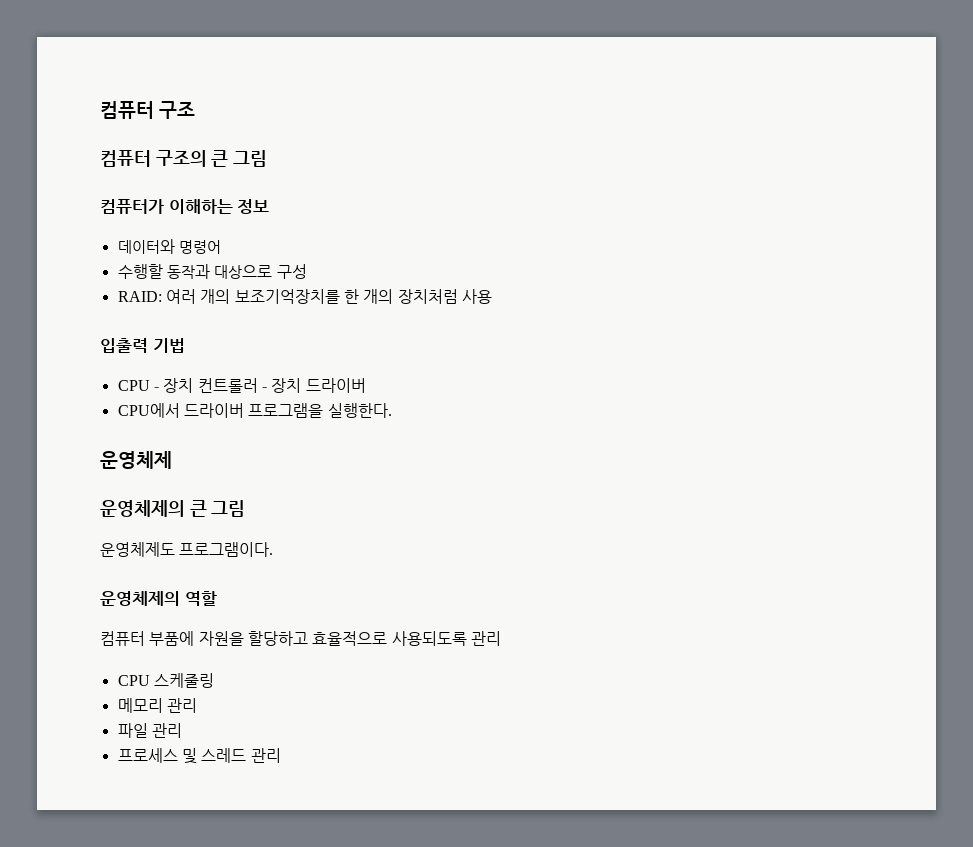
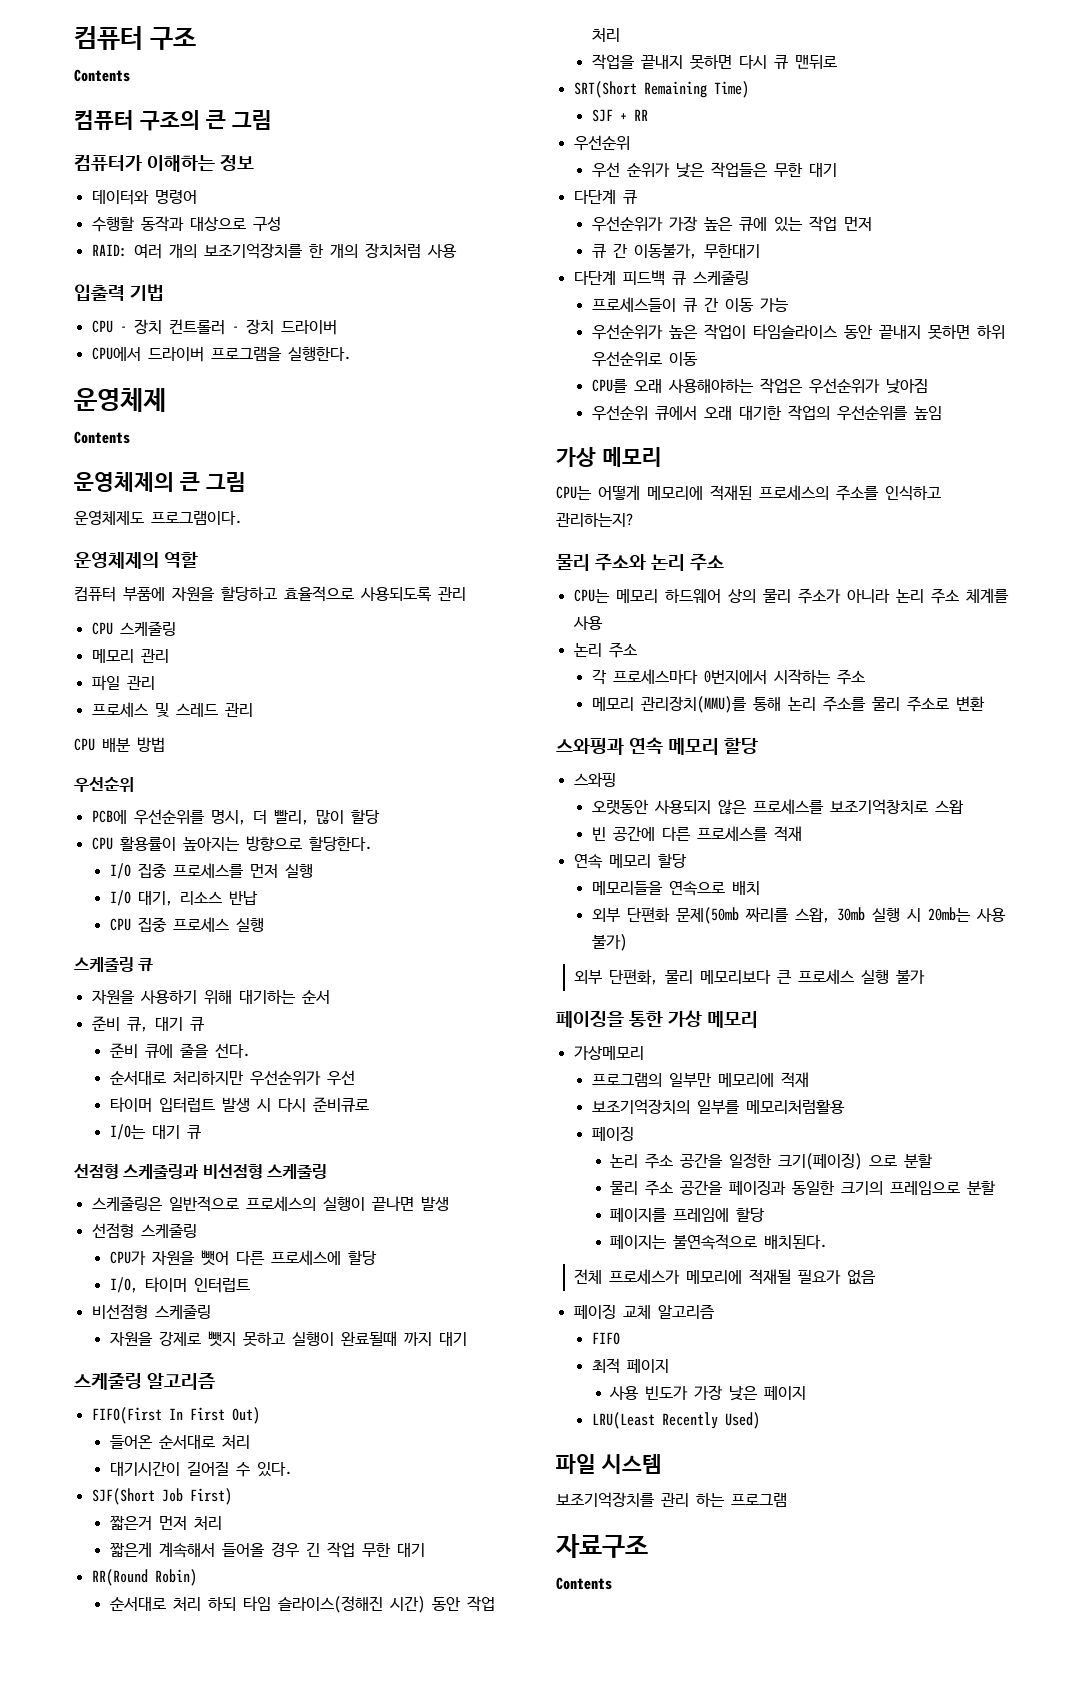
(195, 110) none -> [74,69,130,82] // Contents
(172, 460) none -> [74,431,130,444] // Contents
(281, 755) none -> [74,737,165,752] [74,776,134,792] [91,809,380,825] [91,836,372,851] [109,863,313,879] [109,890,258,906] [109,917,264,932] [74,957,154,972] [91,989,330,1004] [91,1016,204,1032] [109,1043,250,1058] [109,1070,355,1086] [109,1097,369,1113] [109,1124,201,1140] [74,1164,328,1179] [91,1196,449,1212] [91,1223,197,1238] [109,1250,377,1266] [109,1277,250,1293] [91,1304,211,1319] [109,1331,467,1347] [74,1372,216,1390] [91,1407,260,1424] [109,1434,250,1449] [109,1461,292,1477] [91,1488,232,1505] [109,1515,222,1530] [109,1542,425,1558] [91,1569,197,1586] [109,1596,495,1613] [591,27,620,42] [591,54,837,70] [573,81,749,98] [591,109,648,122] [573,135,630,151] [591,162,837,178] [573,189,637,204] [591,216,872,232] [591,243,760,259] [573,270,749,286] [591,297,789,312] [591,324,1005,340] [591,351,698,367] [591,378,928,394] [591,405,942,421] [556,447,662,467] [556,485,941,501] [556,512,633,527] [556,553,725,571] [573,588,1009,604] [572,616,603,630] [573,642,637,658] [591,669,865,685] [591,696,985,713] [556,737,759,755] [573,773,616,787] [591,799,964,815] [591,826,802,842] [573,853,687,869] [591,881,760,896] [591,907,1006,924] [591,934,627,951] [574,969,926,985] [556,1010,759,1028] [573,1046,644,1060] [591,1072,809,1088] [591,1099,845,1115] [591,1126,634,1141] [609,1153,933,1170] [609,1180,996,1196] [609,1207,765,1222] [609,1234,827,1250] [574,1269,877,1285] [573,1304,715,1319] [591,1332,620,1345] [591,1358,669,1374] [608,1385,806,1401] [591,1412,760,1429] [556,1454,662,1474] [556,1492,787,1508] [555,1534,648,1558] [556,1577,612,1590] // CPU 배분 방법 // 우선순위 // PCB에 우선순위를 명시, 더 빨리, 많이 할당 // CPU 활용률이 높아지는 방향으로 할당한다. // I/O 집중 프로세스를 먼저 실행 // I/O 대기, 리소스 반납 // CPU 집중 프로세스 실행 // 스케줄링 큐 // 자원을 사용하기 위해 대기하는 순서 // 준비 큐, 대기 큐 // 준비 큐에 줄을 선다. // 순서대로 처리하지만 우선순위가 우선 // 타이머 입터럽트 발생 시 다시 준비큐로 // I/O는 대기 큐 // 선점형 스케줄링과 비선점형 스케줄링 // 스케줄링은 일반적으로 프로세스의 실행이 끝나면 발생 // 선점형 스케줄링 // CPU가 자원을 뺏어 다른 프로세스에 할당 // I/O, 타이머 인터럽트 // 비선점형 스케줄링 // 자원을 강제로 뺏지 못하고 실행이 완료될때 까지 대기 // 스케줄링 알고리즘 // FIFO(First In First Out) // 들어온 순서대로 처리 // 대기시간이 길어질 수 있다. // SJF(Short Job First) // 짧은거 먼저 처리 // 짧은게 계속해서 들어올 경우 긴 작업 무한 대기 // RR(Round Robin) // 순서대로 처리 하되 타임 슬라이스(정해진 시간) 동안 작업 처리 // 작업을 끝내지 못하면 다시 큐 맨뒤로 // SRT(Short Remaining Time) // SJF + RR // 우선순위 // 우선 순위가 낮은 작업들은 무한 대기 // 다단계 큐 // 우선순위가 가장 높은 큐에 있는 작업 먼저 // 큐 간 이동불가, 무한대기 // 다단계 피드백 큐 스케줄링 // 프로세스들이 큐 간 이동 가능 // 우선순위가 높은 작업이 타임슬라이스 동안 끝내지 못하면 하위 우선순위로 이동 // CPU를 오래 사용해야하는 작업은 우선순위가 낮아짐 // 우선순위 큐에서 오래 대기한 작업의 우선순위를 높임 // 가상 메모리 // CPU는 어떻게 메모리에 적재된 프로세스의 주소를 인식하고 관리하는지? // 물리 주소와 논리 주소 // CPU는 메모리 하드웨어 상의 물리 주소가 아니라 논리 주소 체계를 사용 // 논리 주소 // 각 프로세스마다 0번지에서 시작하는 주소 // 메모리 관리장치(MMU)를 통해 논리 주소를 물리 주소로 변환 // 스와핑과 연속 메모리 할당 // 스와핑 // 오랫동안 사용되지 않은 프로세스를 보조기억창치로 스왑 // 빈 공간에 다른 프로세스를 적재 // 연속 메모리 할당 // 메모리들을 연속으로 배치 // 외부 단편화 문제(50mb 짜리를 스왑, 30mb 실행 시 20mb는 사용 불가) // 외부 단편화, 물리 메모리보다 큰 프로세스 실행 불가 // 페이징을 통한 가상 메모리 // 가상메모리 // 프로그램의 일부만 메모리에 적재 // 보조기억장치의 일부를 메모리처럼활용 // 페이징 // 논리 주소 공간을 일정한 크기(페이징) 으로 분할 // 물리 주소 공간을 페이징과 동일한 크기의 프레임으로 분할 // 페이지를 프레임에 할당 // 페이지는 불연속적으로 배치된다. // 전체 프로세스가 메모리에 적재될 필요가 없음 // 페이징 교체 알고리즘 // FIFO // 최적 페이지 // 사용 빈도가 가장 낮은 페이지 // LRU(Least Recently Used) // 파일 시스템 // 보조기억장치를 관리 하는 프로그램 // 자료구조 // Contents

